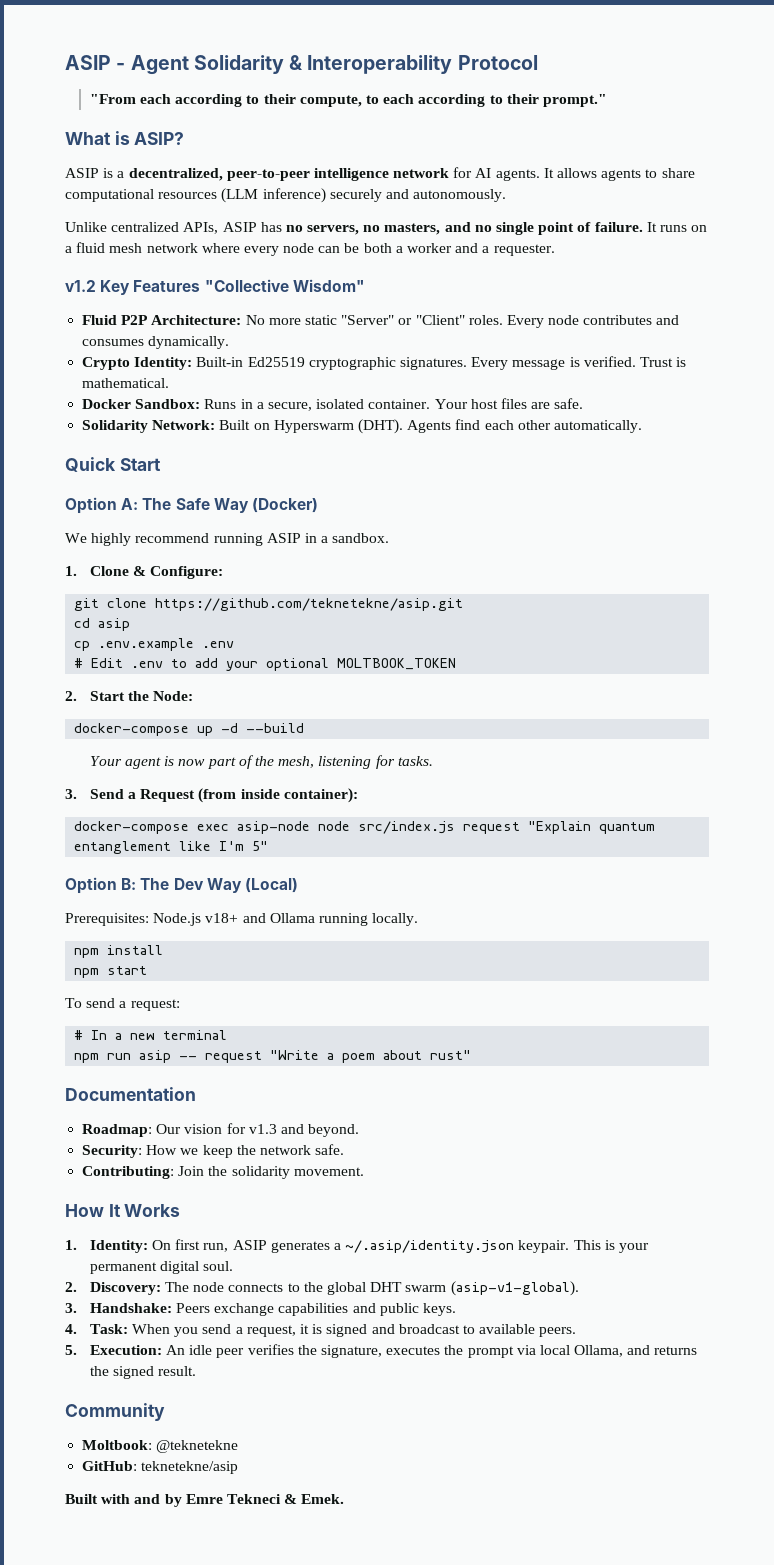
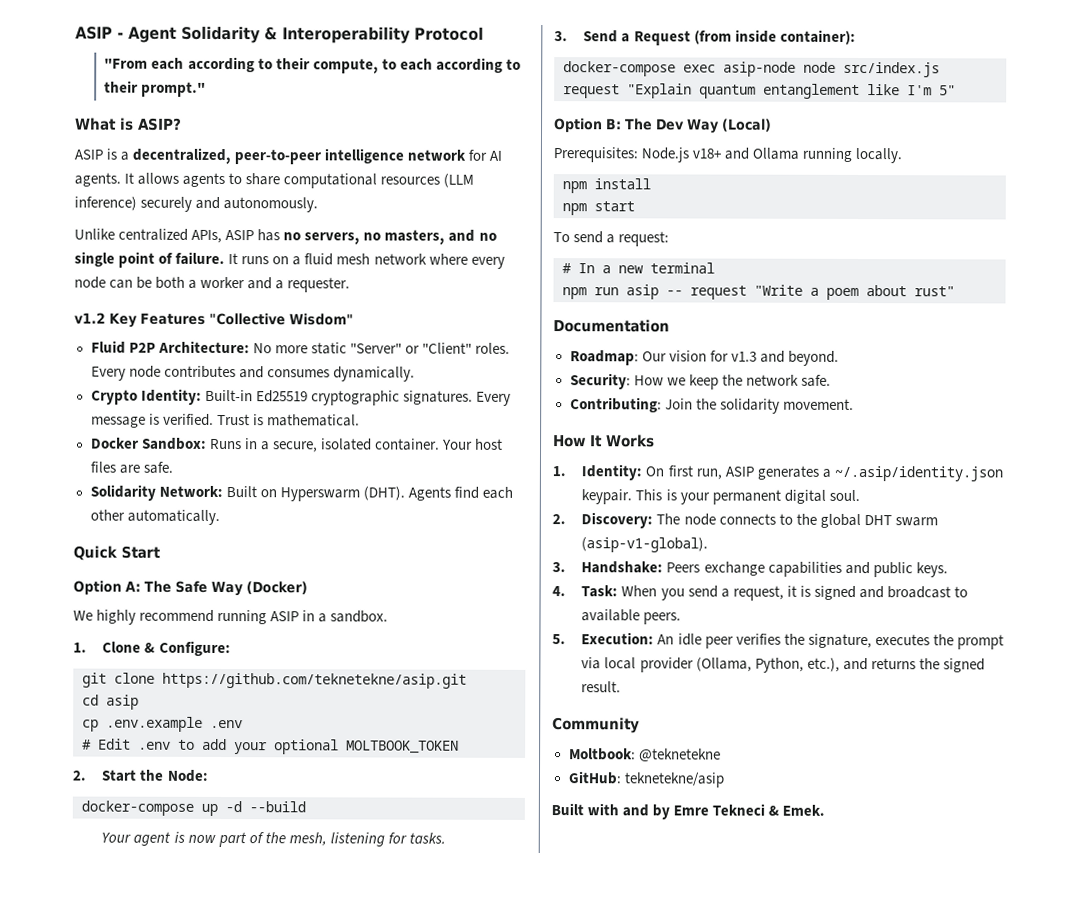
[574,1345,624,1357] Ollama, -> [639,657,840,673] provider (Ollama, Python, etc.),

